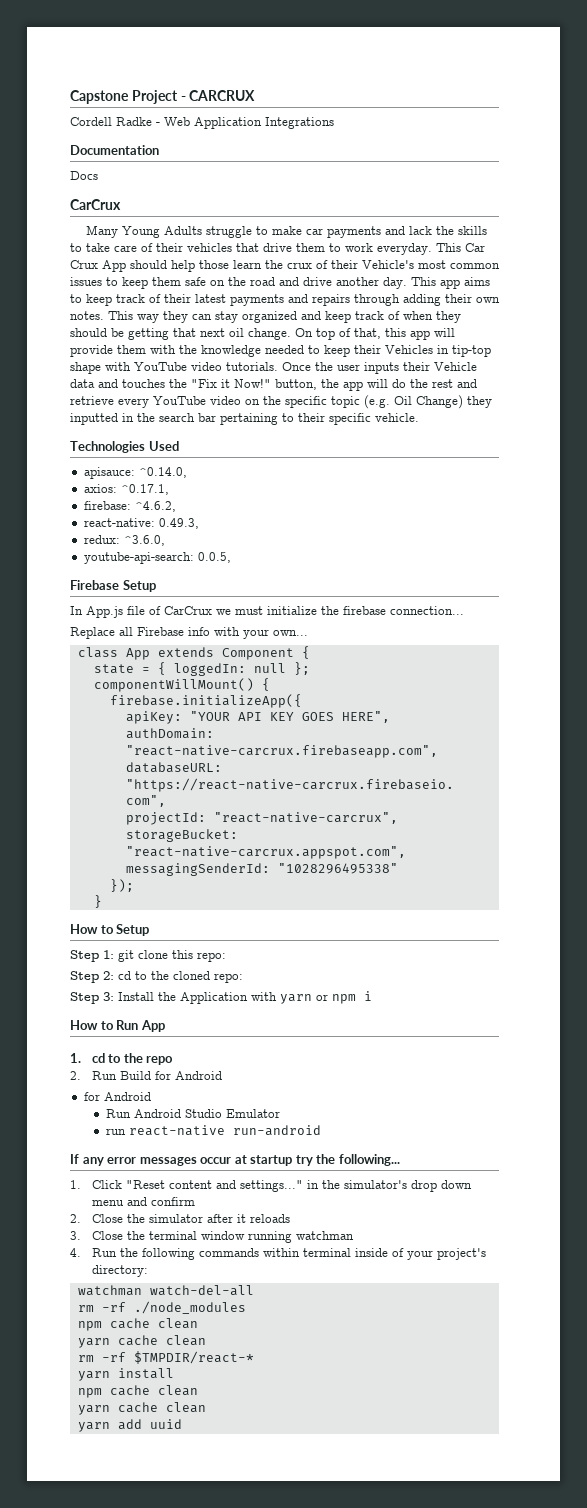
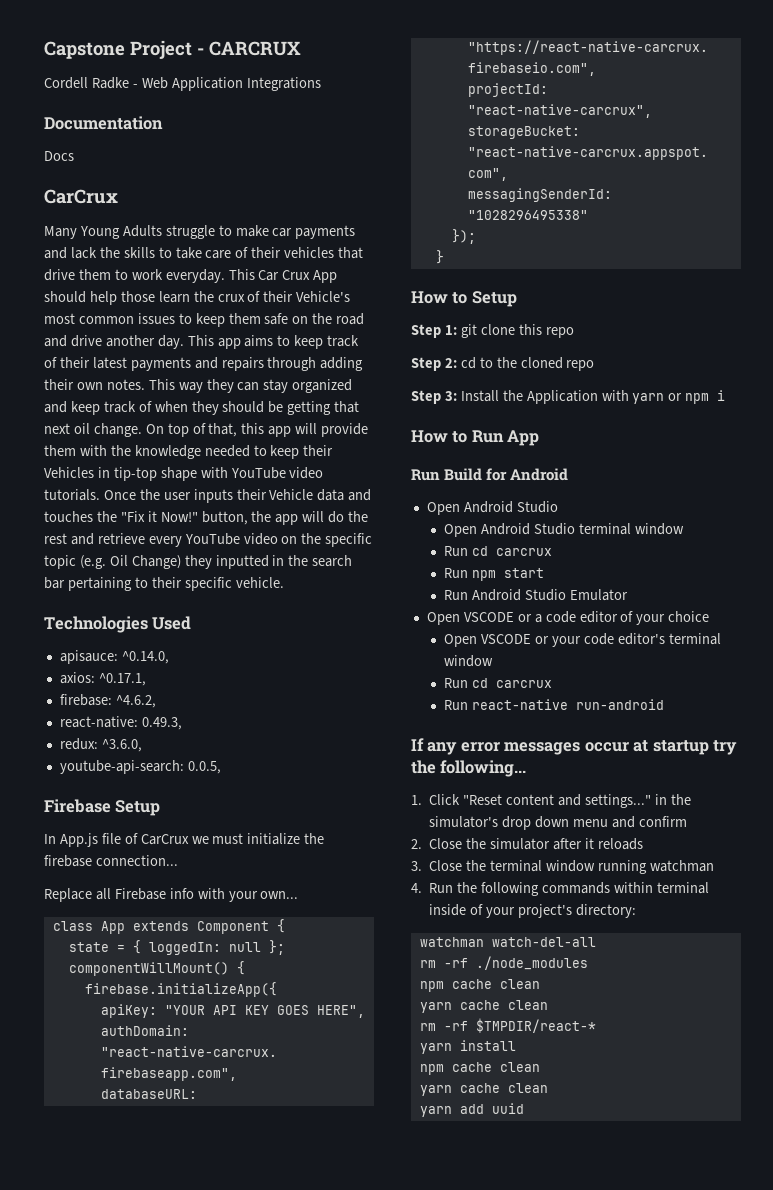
[197,952,226,962] repo: -> [545,327,574,338] repo
[214,973,243,983] repo: -> [566,360,595,371] repo
[70,1053,173,1065] [70,1071,81,1080] 1. cd to the repo // 2. -> (540, 438) none
[83,1092,151,1101] [105,1109,280,1118] [105,1128,126,1135] for Android // Run Android Studio Emulator // run -> [426,501,558,515] [444,523,685,537] [444,546,553,556] [444,568,545,581] [444,589,629,601] [426,611,710,625] [444,633,721,647] [444,655,494,667] [444,678,553,688] [444,700,469,710] Open Android Studio // Open Android Studio terminal window // Run cd carcrux // Run npm start // Run Android Studio Emulator // Open VSCODE or a code editor of your choice // Open VSCODE or your code editor's terminal window // Run cd carcrux // Run

